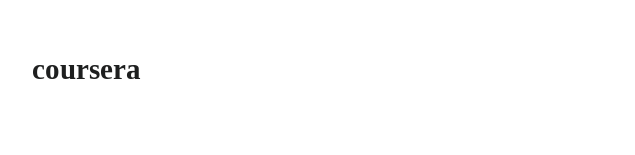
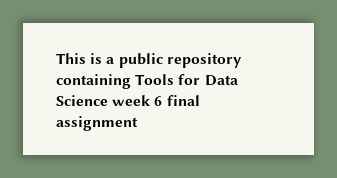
[32,65,141,79] coursera -> [56,53,242,68] [56,74,238,89] [56,95,200,106] [56,116,138,131] This is a public repository containing Tools for Data Science week 6 final assignment

